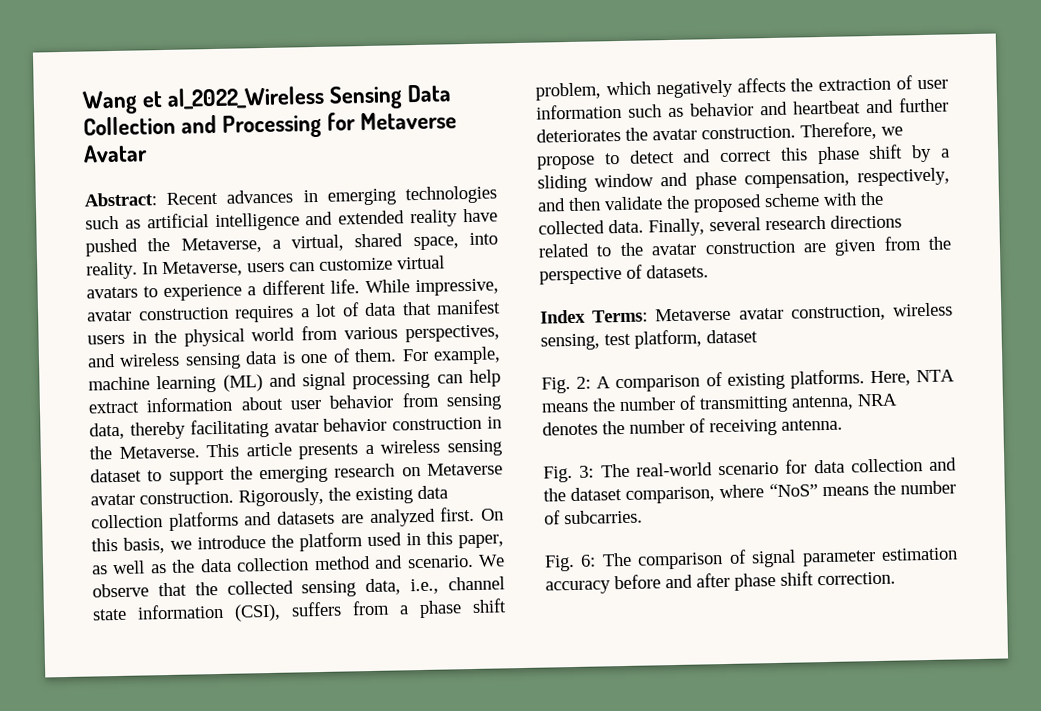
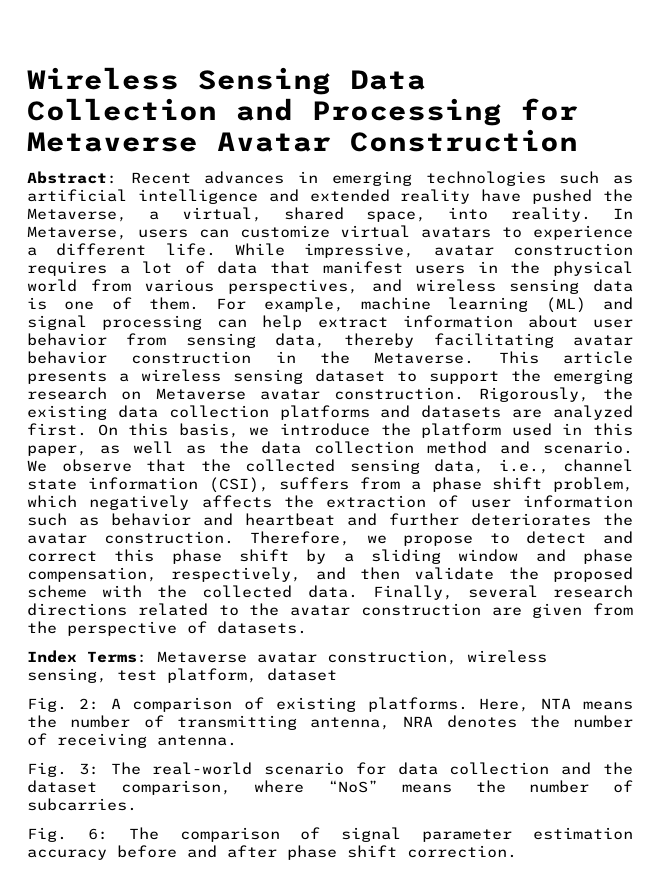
[82,85,326,115] Wang et al_2022_Wireless -> [27,67,179,90] Wireless
(148, 153) none -> [350,129,578,152] Construction

